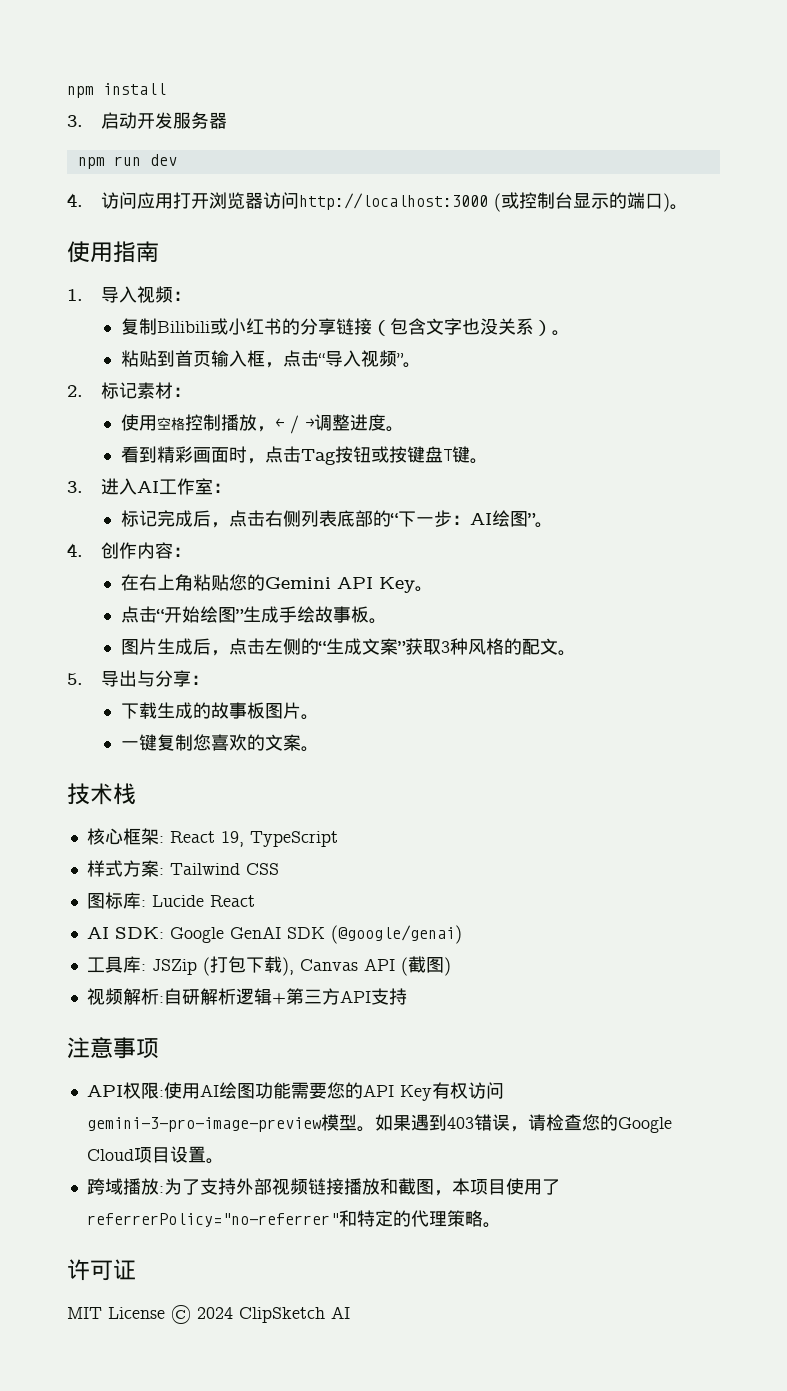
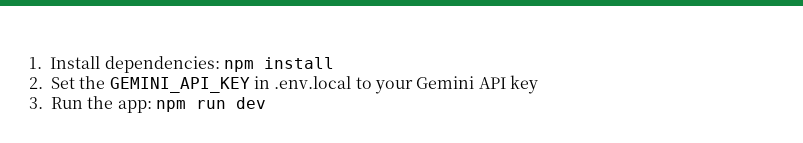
(67, 92) none -> [29,56,220,73] 1. Install dependencies:
[67,112,227,129] [77,154,177,169] [67,192,688,212] [67,241,159,263] [67,286,191,303] [120,318,570,336] [120,350,421,368] [67,382,191,399] [120,414,404,434] [120,446,488,465] [67,478,231,495] [120,510,553,528] [67,542,191,559] [120,574,433,593] [120,606,387,624] [120,638,576,656] [67,670,209,687] [120,702,319,720] [120,734,319,752] [67,783,136,805] [86,828,338,847] [86,860,279,877] [86,892,255,909] [86,925,462,944] [86,956,451,976] [86,988,407,1005] [67,1037,159,1059] [86,1082,504,1101] [86,1114,672,1133] [86,1146,224,1164] [86,1178,560,1196] [86,1210,501,1228] [67,1259,136,1281] [67,1305,350,1324] 3.启动开发服务器 // npm run dev // 4.访问应用打开浏览器访问http://localhost:3000 (或控制台显示的端口)。 // 使用指南 // 1.导入视频： // 复制Bilibili或小红书的分享链接（包含文字也没关系）。 // 粘贴到首页输入框，点击“导入视频”。 // 2.标记素材： // 使用空格控制播放，← / →调整进度。 // 看到精彩画面时，点击Tag按钮或按键盘T键。 // 3.进入AI工作室： // 标记完成后，点击右侧列表底部的“下一步：AI绘图”。 // 4.创作内容： // 在右上角粘贴您的Gemini API Key。 // 点击“开始绘图”生成手绘故事板。 // 图片生成后，点击左侧的“生成文案”获取3种风格的配文。 // 5.导出与分享： // 下载生成的故事板图片。 // 一键复制您喜欢的文案。 // 技术栈 // 核心框架: React 19, TypeScript // 样式方案: Tailwind CSS // 图标库: Lucide React // AI SDK: Google GenAI SDK (@google/genai) // 工具库: JSZip (打包下载), Canvas API (截图) // 视频解析:自研解析逻辑+第三方API支持 // 注意事项 // API权限:使用AI绘图功能需要您的API Key有权访问gemini-3-pro-image-preview模型。如果遇到403错误，请检查您的Google Cloud项目设置。 // 跨域播放:为了支持外部视频链接播放和截图，本项目使用了referrerPolicy="no-referrer"和特定的代理策略。 // 许可证 // MIT License © 2024 ClipSketch AI -> [29,75,538,94] [29,96,266,113] 2. Set the GEMINI_API_KEY in .env.local to your Gemini API key // 3. Run the app: npm run dev

